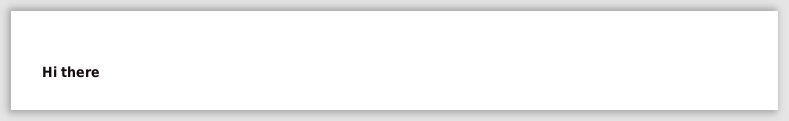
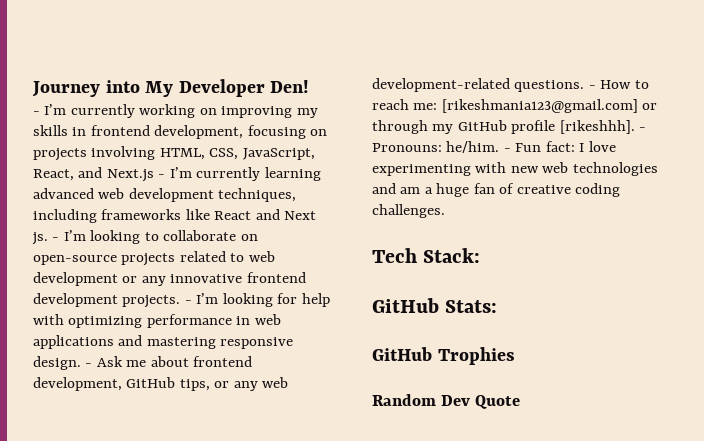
[42,66,100,78] Hi there -> [32,79,310,97] [33,104,318,118] [33,125,328,139] [33,146,315,161] [33,167,321,182] [33,188,297,202] [33,209,317,223] [32,230,258,245] [33,251,275,266] [33,272,306,286] [33,293,330,308] [33,314,281,328] [33,335,294,349] [33,356,253,370] [33,377,289,391] [372,78,649,92] [372,99,658,113] [372,120,647,134] [372,141,616,153] [372,162,658,176] [372,183,621,197] [372,204,445,218] [372,248,481,263] [372,298,498,313] [372,347,515,365] [372,394,520,409] Journey into My Developer Den! // - I’m currently working on improving my skills in frontend development, focusing on projects involving HTML, CSS, JavaScript, React, and Next.js - I’m currently learning advanced web development techniques, including frameworks like React and Next js. - I’m looking to collaborate on open-source projects related to web development or any innovative frontend development projects. - I’m looking for help with optimizing performance in web applications and mastering responsive design. - Ask me about frontend development, GitHub tips, or any web development-related questions. - How to reach me: [rikeshmania123@gmail.com] or through my GitHub profile [rikeshhh]. - Pronouns: he/him. - Fun fact: I love experimenting with new web technologies and am a huge fan of creative coding challenges. // Tech Stack: // GitHub Stats: // GitHub Trophies // Random Dev Quote

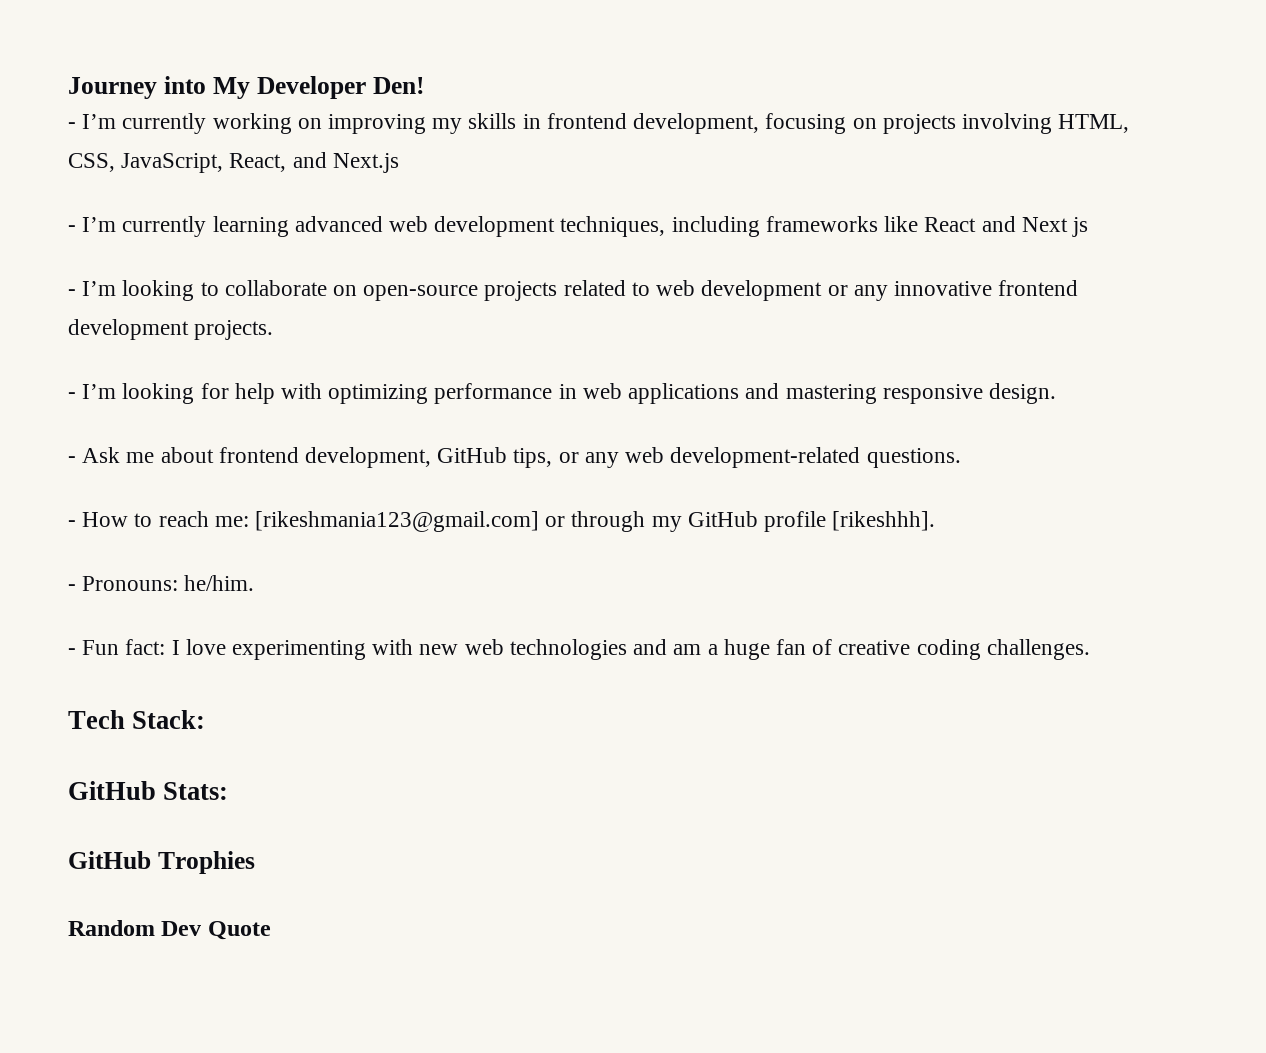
(154, 175) none -> (399, 163) //
[32,232,48,245] js. -> [1071,217,1088,237] js //
(181, 301) none -> (274, 330) //
(81, 363) none -> (1056, 393) //
(585, 86) none -> (961, 458) //
(635, 127) none -> (936, 521) //
(500, 147) none -> (255, 583) //

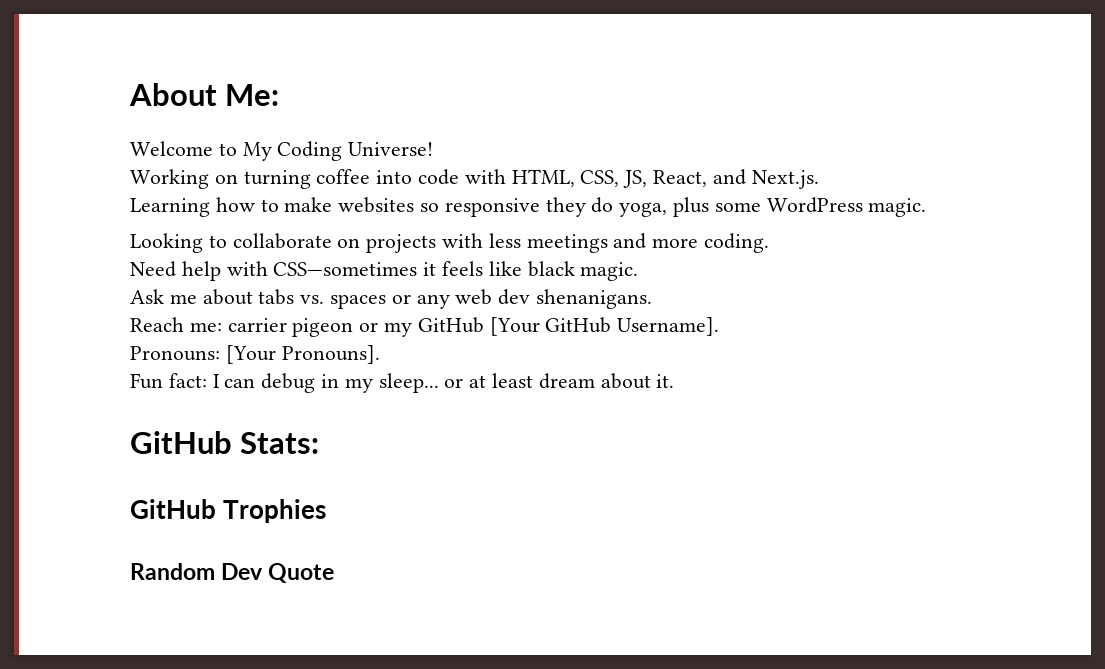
[68,76,424,99] [68,113,1052,134] Journey into My Developer Den! // - I’m currently working on improving my skills in frontend development, focusing on projects involving -> [129,83,280,106] [130,141,434,161] [130,169,506,189] About Me: // Welcome to My Coding Universe! // Working on turning coffee into code with
[121,153,224,173] JavaScript, -> [623,170,648,188] JS,
[332,153,399,173] [68,216,1088,237] [68,280,1079,301] [68,319,274,340] [68,383,1056,404] [68,447,961,468] [68,511,936,532] [68,575,255,591] [68,639,1090,660] [68,710,206,729] Next.js // - I’m currently learning advanced web development techniques, including frameworks like React and Next js // - I’m looking to collaborate on open-source projects related to web development or any innovative frontend development projects. // - I’m looking for help with optimizing performance in web applications and mastering responsive design. // - Ask me about frontend development, GitHub tips, or any web development-related questions. // - How to reach me: [rikeshmania123@gmail.com] or through my GitHub profile [rikeshhh]. // - Pronouns: he/him. // - Fun fact: I love experimenting with new web technologies and am a huge fan of creative coding challenges. // Tech Stack: -> [751,170,819,189] [130,197,927,217] [130,233,770,253] [130,261,639,281] [130,289,653,309] [130,317,720,337] [130,345,380,364] [130,373,675,393] Next.js. // Learning how to make websites so responsive they do yoga, plus some WordPress magic. // Looking to collaborate on projects with less meetings and more coding. // Need help with CSS—sometimes it feels like black magic. // Ask me about tabs vs. spaces or any web dev shenanigans. // Reach me: carrier pigeon or my GitHub [Your GitHub Username]. // Pronouns: [Your Pronouns]. // Fun fact: I can debug in my sleep... or at least dream about it.

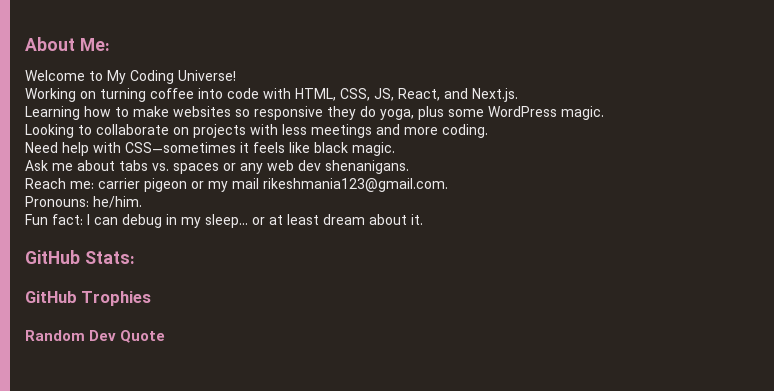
[417,317,720,336] GitHub [Your GitHub Username]. -> [232,178,448,192] mail rikeshmania123@gmail.com.
[225,345,380,364] [Your Pronouns]. -> [93,196,142,208] he/him.

